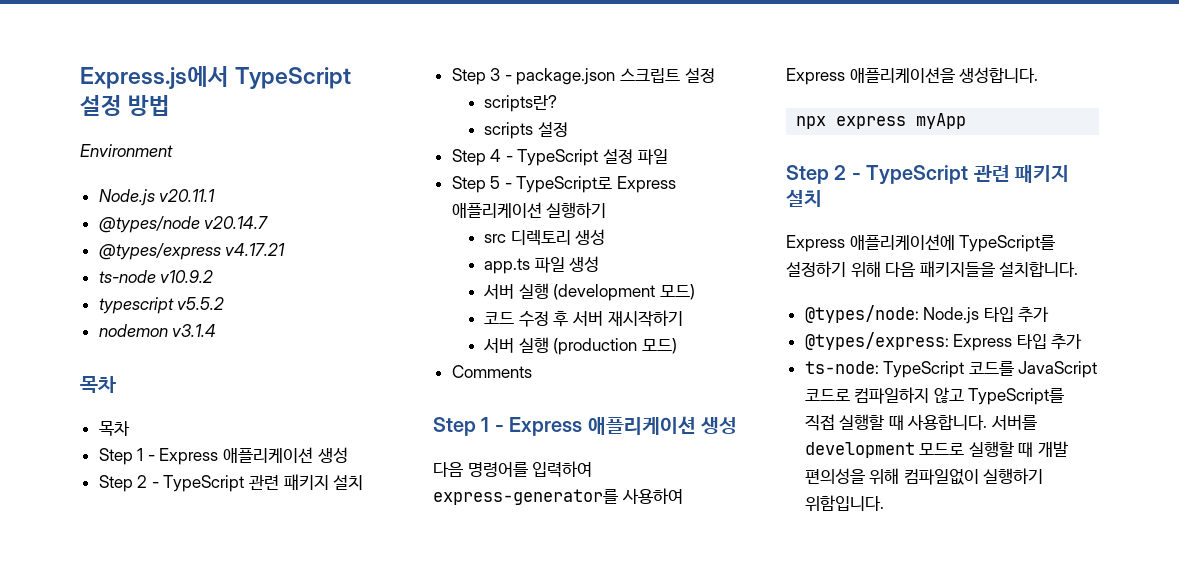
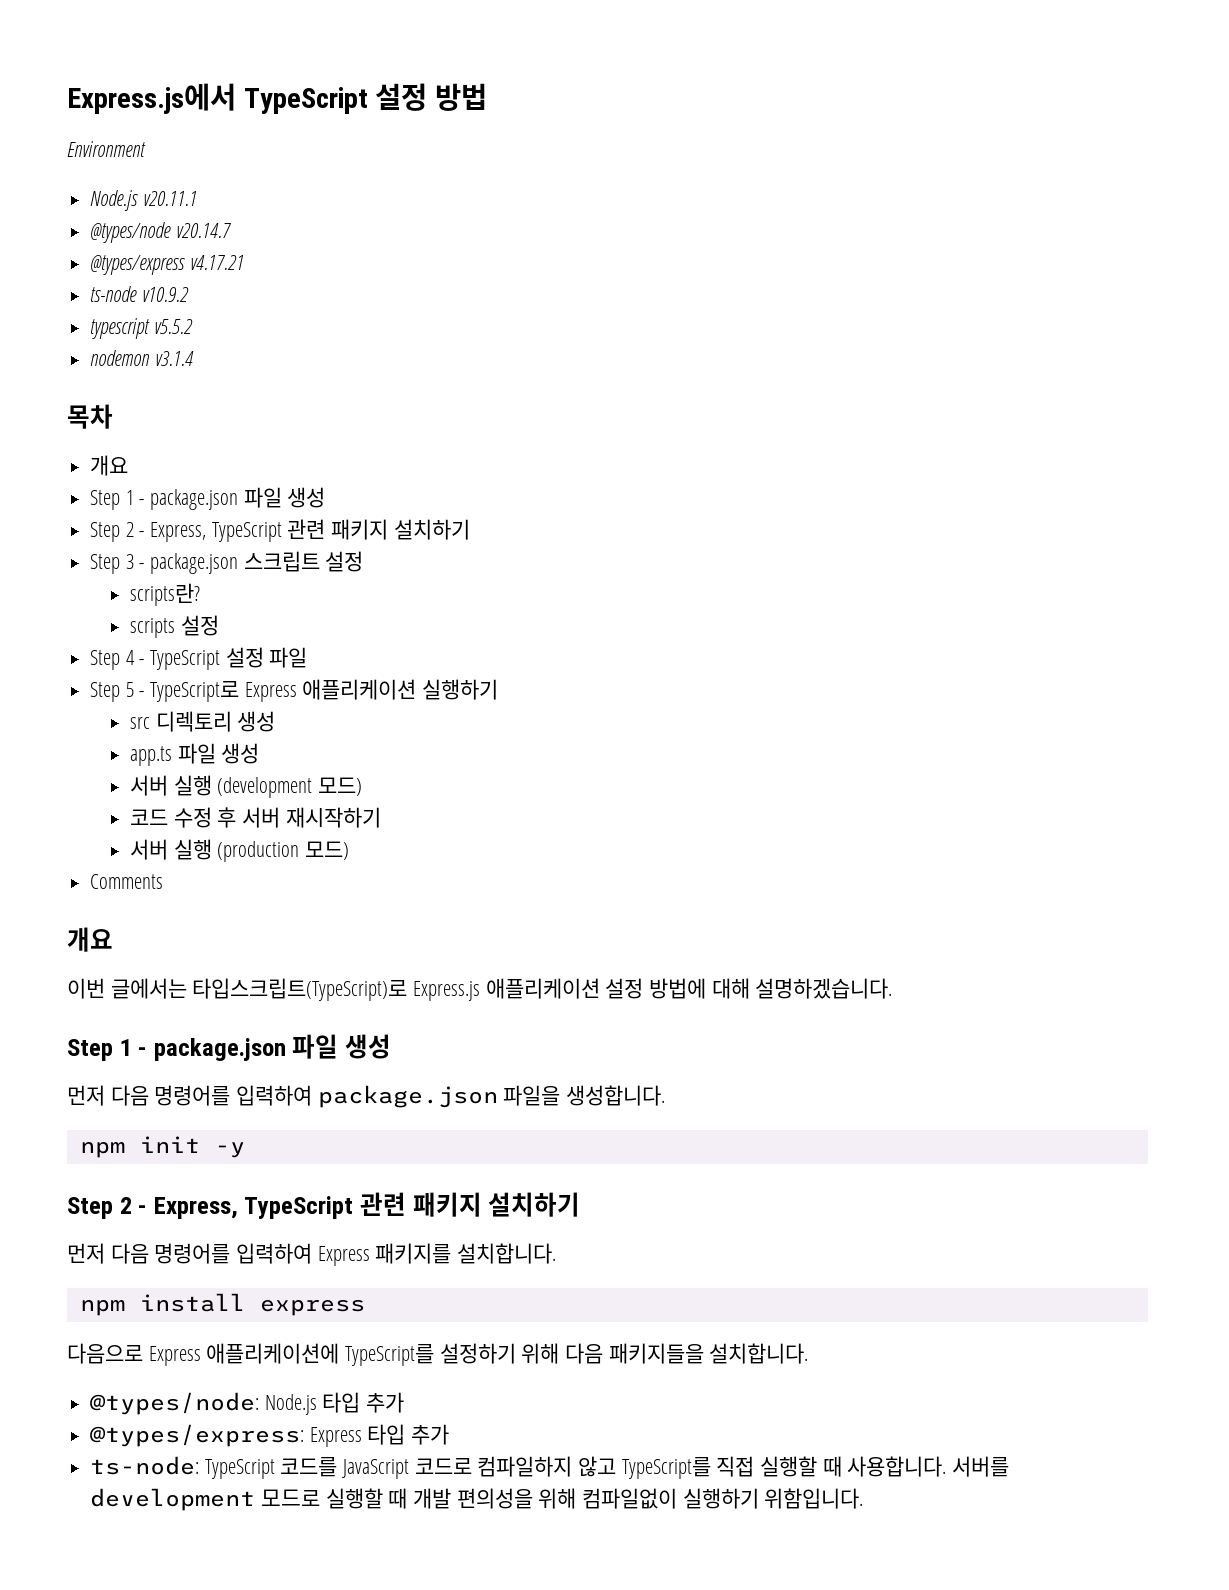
[98,421,130,436] [98,447,314,465] 목차 // Step 1 - Express 애플리케이션 -> [90,455,129,476] [90,487,282,510] 개요 // Step 1 - package.json 파일
[163,474,364,492] TypeScript 관련 패키지 설치 -> [150,519,470,542] Express, TypeScript 관련 패키지 설치하기
[433,416,737,436] [433,461,593,477] [433,488,683,505] [786,67,1039,85] [796,113,967,129] [786,165,1069,185] [786,189,822,207] // Step 1 - Express 애플리케이션 생성 // 다음 명령어를 입력하여 express-generator를 사용하여 Express 애플리케이션을 생성합니다. // npx express myApp // Step 2 - TypeScript 관련 패키지 설치 // -> [67,927,113,952] [67,978,893,1001] [67,1034,392,1061] [67,1085,666,1108] [79,1136,245,1158] [67,1192,581,1219] [67,1243,557,1266] [79,1293,365,1316] [67,1343,143,1364] // 개요 // 이번 글에서는 타입스크립트(TypeScript)로 Express.js 애플리케이션 설정 방법에 대해 설명하겠습니다. // Step 1 - package.json 파일 생성 // 먼저 다음 명령어를 입력하여 package.json 파일을 생성합니다. // npm init -y // Step 2 - Express, TypeScript 관련 패키지 설치하기 // 먼저 다음 명령어를 입력하여 Express 패키지를 설치합니다. // npm install express // 다음으로

